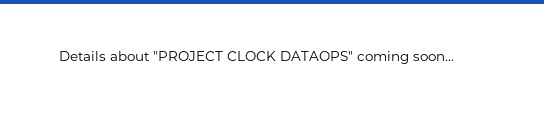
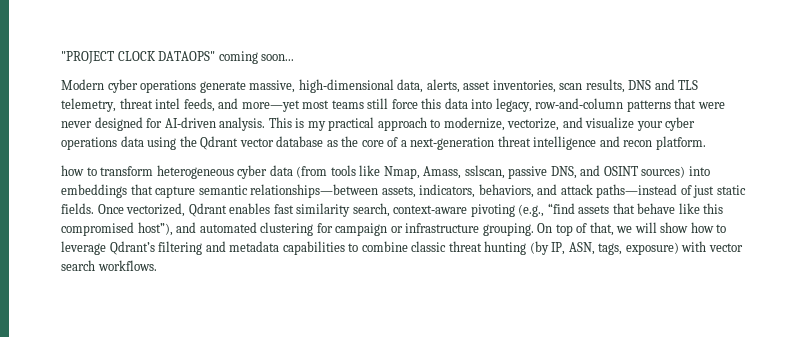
[59,51,150,61] Details about -> (61, 57) none
(454, 57) none -> [61,79,699,93] [61,98,725,112] [61,117,696,131] [61,136,706,150] [61,165,710,179] [61,184,746,198] [61,203,724,217] [61,222,727,236] [61,241,743,255] [61,260,157,271] // Modern cyber operations generate massive, high‑dimensional data, alerts, asset inventories, scan results, DNS and TLS telemetry, threat intel feeds, and more—yet most teams still force this data into legacy, row‑and‑column patterns that were never designed for AI‑driven analysis. This is my practical approach to modernize, vectorize, and visualize your cyber operations data using the Qdrant vector database as the core of a next‑generation threat intelligence and recon platform. // how to transform heterogeneous cyber data (from tools like Nmap, Amass, sslscan, passive DNS, and OSINT sources) into embeddings that capture semantic relationships—between assets, indicators, behaviors, and attack paths—instead of just static fields. Once vectorized, Qdrant enables fast similarity search, context‑aware pivoting (e.g., “find assets that behave like this compromised host”), and automated clustering for campaign or infrastructure grouping. On top of that, we will show how to leverage Qdrant’s filtering and metadata capabilities to combine classic threat hunting (by IP, ASN, tags, exposure) with vector search workflows.

